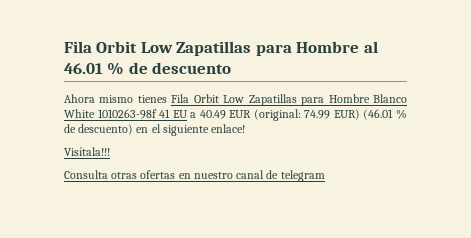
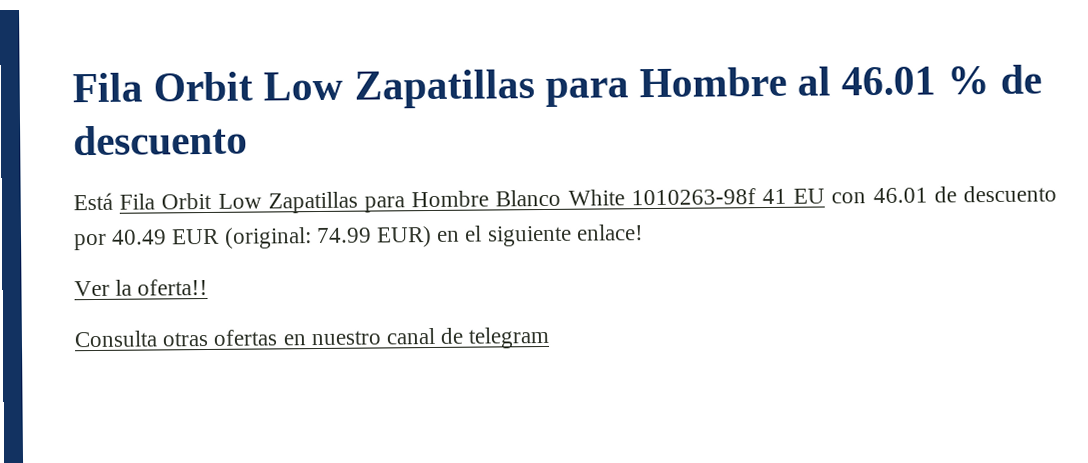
[64,94,167,103] Ahora mismo tienes -> [73,192,113,211] Está
[190,112,197,118] a -> [831,185,1058,204] [74,233,107,251] con 46.01 de descuento por
[363,109,407,120] [64,124,134,135] (46.01 % de descuento) -> (433, 236) none
[64,147,110,156] Visítala!!! -> [74,278,209,297] Ver la oferta!!

